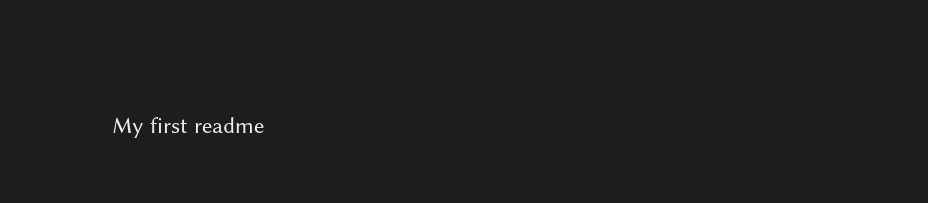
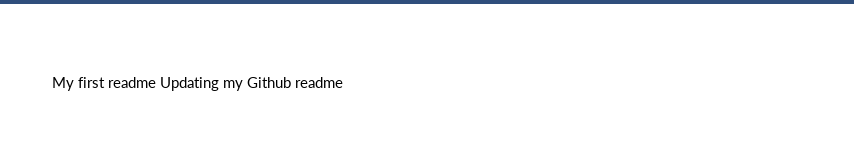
(265, 125) none -> [160,77,343,91] Updating my Github readme

